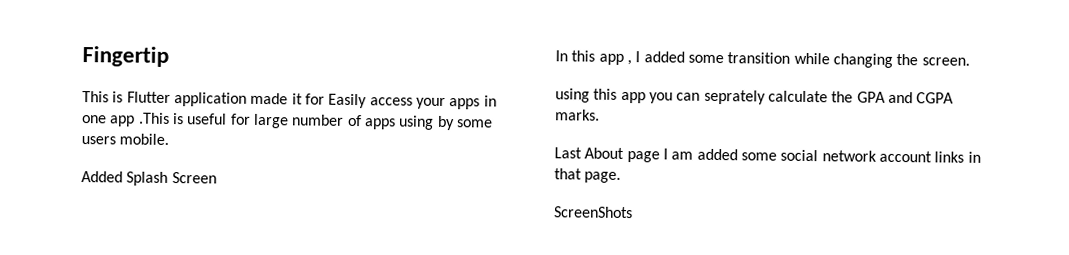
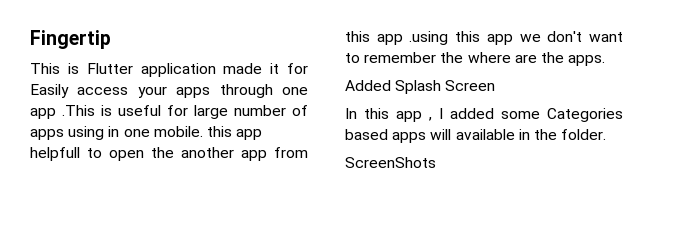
[483,95,497,107] in -> [219,84,273,98] through
[436,115,493,131] [81,133,170,145] by some users mobile. -> [108,126,263,140] [30,147,308,161] [345,31,623,45] [345,52,606,66] in one mobile. this app helpfull to open the another app from this app .using this app we don't want to remember the where are the apps.
[727,52,970,68] [555,88,955,105] [555,109,600,121] [554,147,981,163] [554,168,622,183] transition while changing the screen. // using this app you can seprately calculate the GPA and CGPA marks. // Last About page I am added some social network account links in that page. -> [547,108,623,122] [345,129,607,143] Categories based apps will available in the folder.

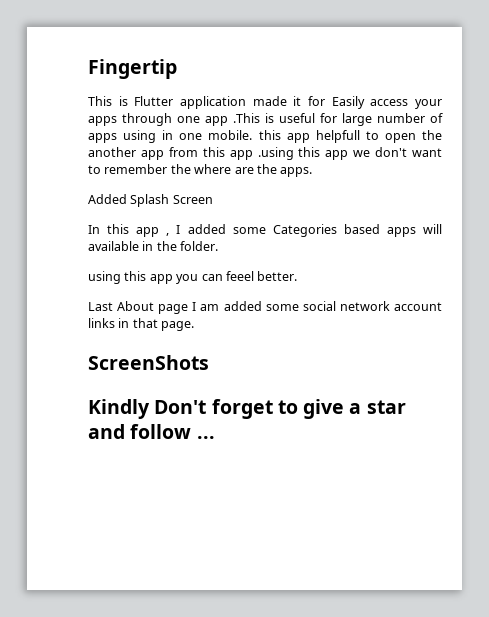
[345,157,436,168] ScreenShots -> [88,271,298,284] [88,301,442,314] [88,318,195,331] [88,355,209,370] [88,399,406,419] [88,424,215,439] using this app you can feeel better. // Last About page I am added some social network account links in that page. // ScreenShots // Kindly Don't forget to give a star and follow ...

